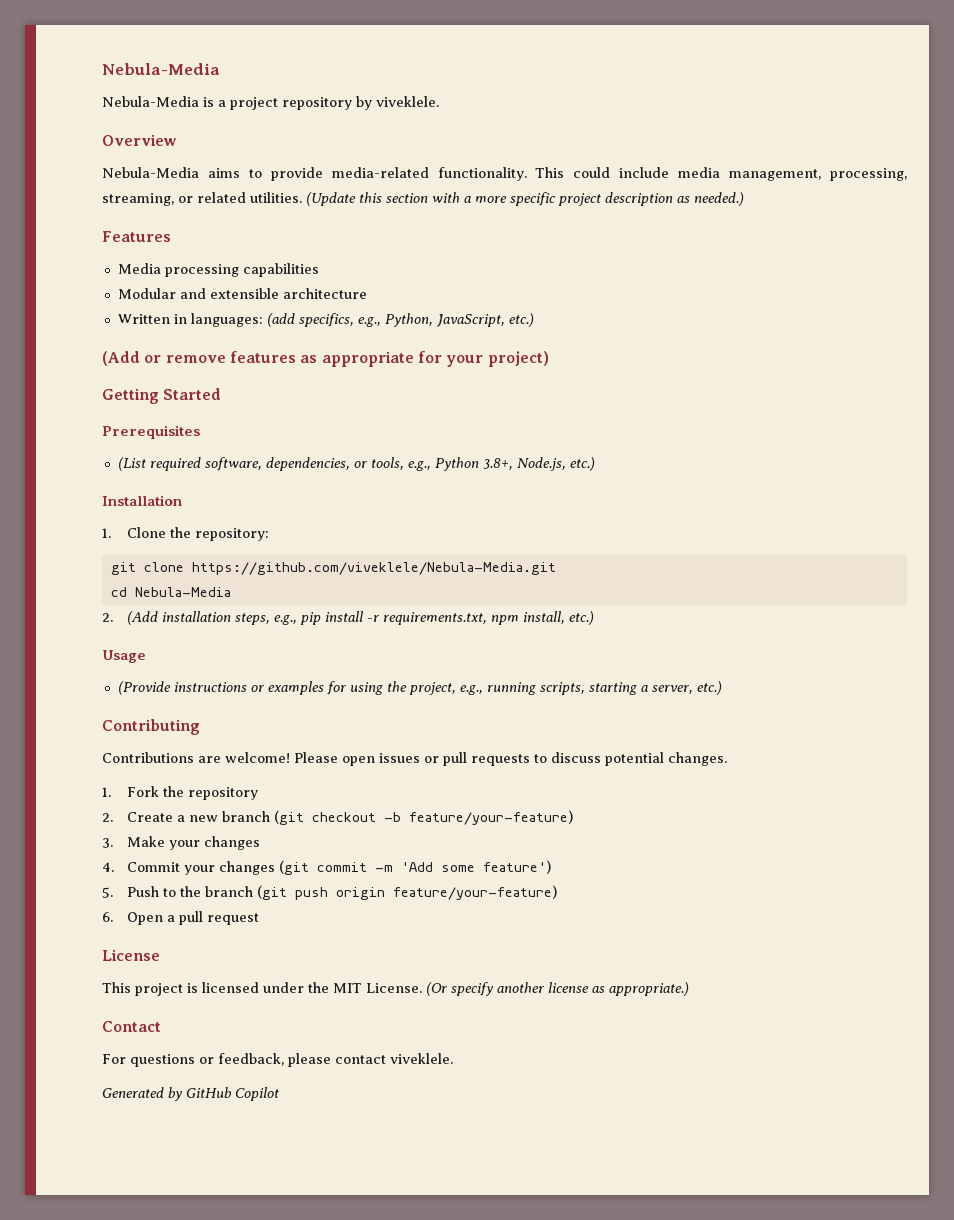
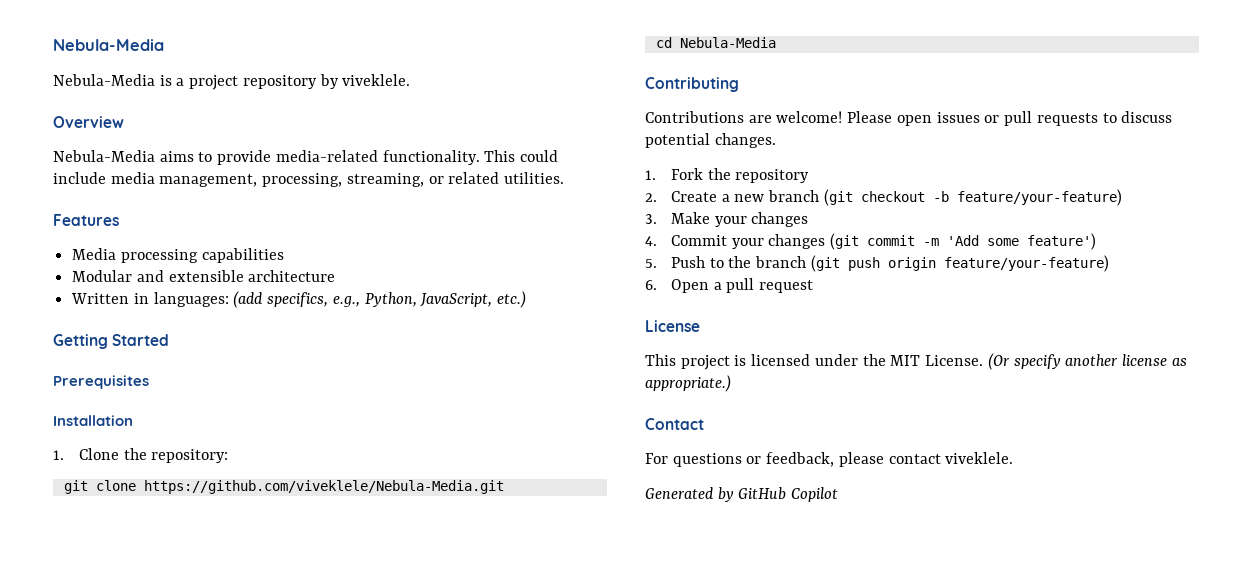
[306,192,744,206] (Update this section with a more specific project description as needed.) -> (565, 178) none
[102,351,549,367] [102,388,222,404] [102,425,200,439] [117,457,595,471] (Add or remove features as appropriate for your project) // Getting Started // Prerequisites // (List required software, dependencies, or tools, e.g., Python 3.8+, Node.js, etc.) -> [53,334,170,349] [53,375,149,389] Getting Started // Prerequisites
[102,611,595,625] [102,650,146,663] [117,681,722,695] // 2. (Add installation steps, e.g., pip install -r requirements.txt, npm install, etc.) // Usage // (Provide instructions or examples for using the project, e.g., running scripts, starting a server, etc.) -> (776, 42) none

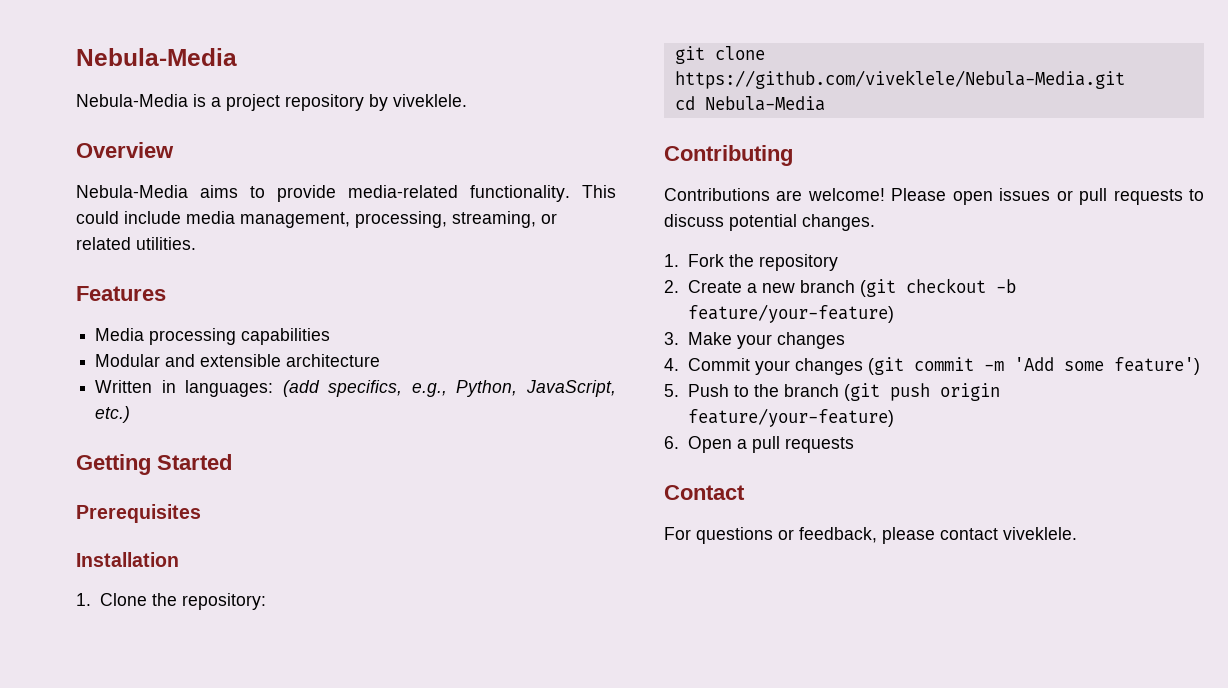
[759,280,814,293] [645,320,700,332] [645,353,1187,370] [645,375,731,392] request // License // This project is licensed under the MIT License. (Or specify another license as appropriate.) -> [784,437,854,453] requests
[645,487,839,502] // Generated by GitHub Copilot -> (1077, 533) none

